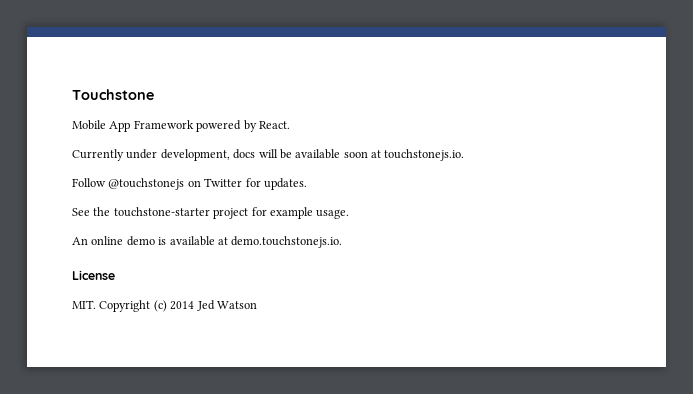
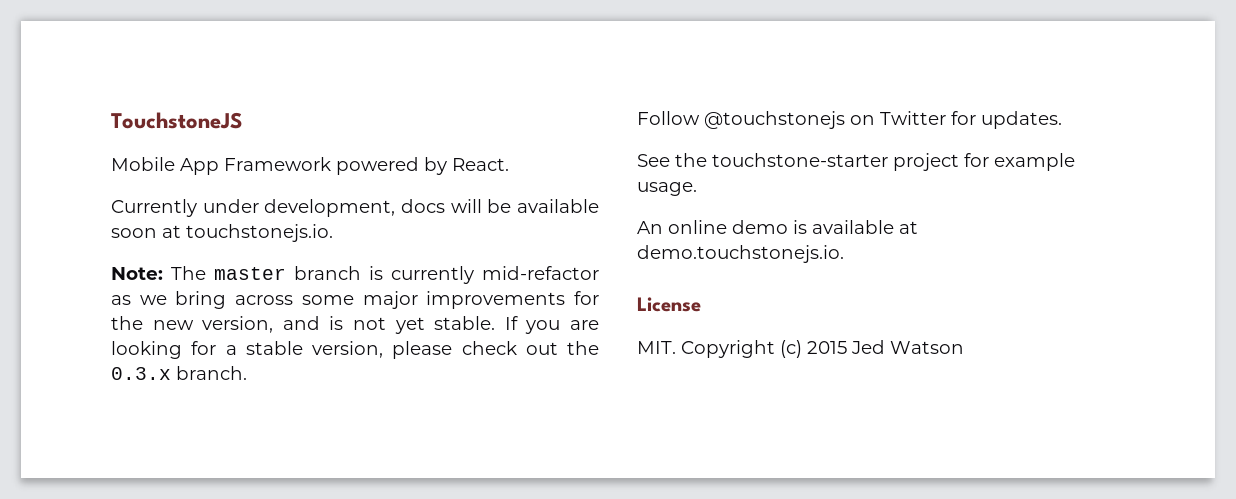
[72,89,154,100] Touchstone -> [111,112,243,129] TouchstoneJS
(465, 155) none -> [111,266,599,284] [111,291,599,309] [111,316,600,334] [111,341,599,359] [111,366,247,380] // Note: The master branch is currently mid-refactor as we bring across some major improvements for the new version, and is not yet stable. If you are looking for a stable version, please check out the 0.3.x branch.
[170,301,195,310] 2014 -> [807,341,847,354] 2015

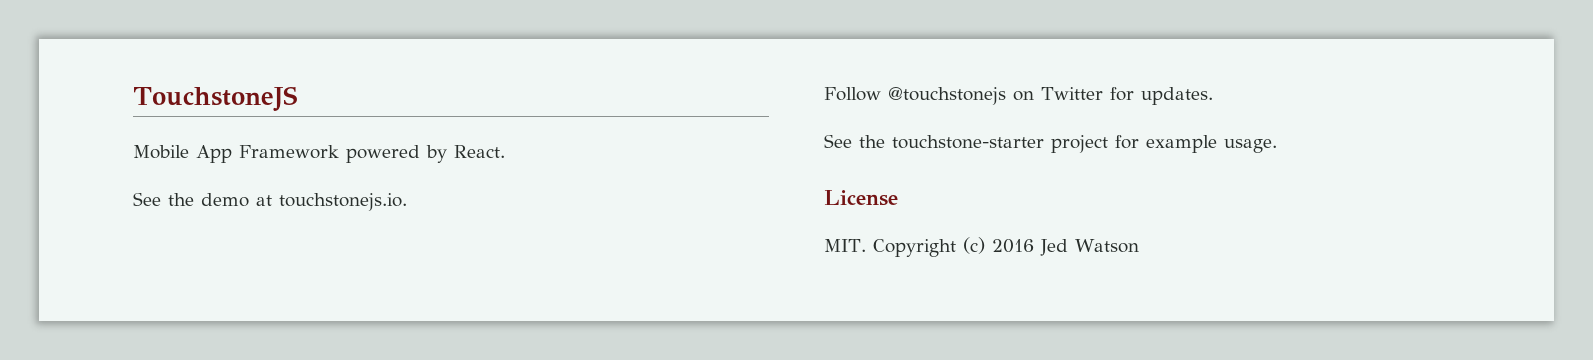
[111,199,600,217] [111,224,333,242] [111,266,599,284] [111,291,599,309] [111,316,600,334] [111,341,599,359] [111,366,247,380] Currently under development, docs will be available soon at touchstonejs.io. // Note: The master branch is currently mid-refactor as we bring across some major improvements for the new version, and is not yet stable. If you are looking for a stable version, please check out the 0.3.x branch. -> [133,192,407,211] See the demo at touchstonejs.io.
[637,220,918,234] [637,245,844,263] // An online demo is available at demo.touchstonejs.io. -> (1277, 146) none
[807,341,847,354] 2015 -> [991,239,1034,253] 2016

